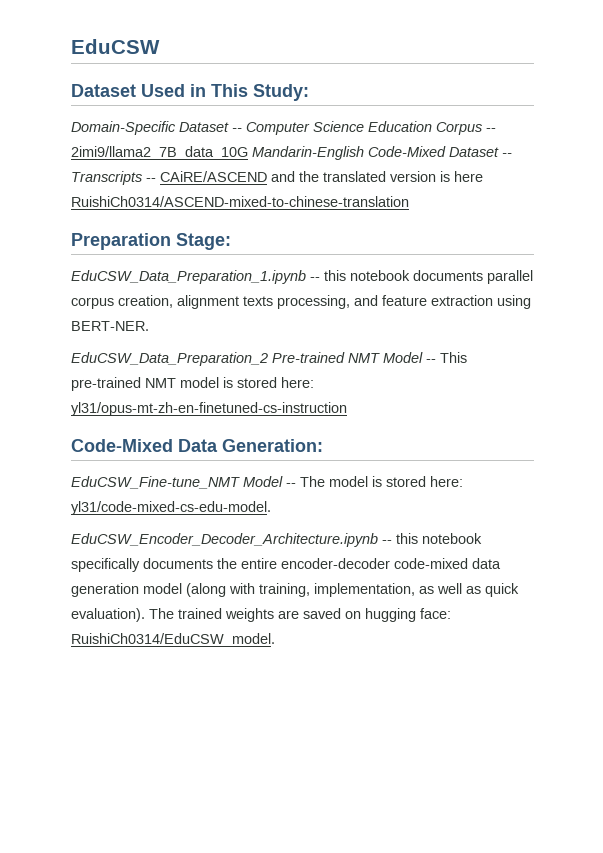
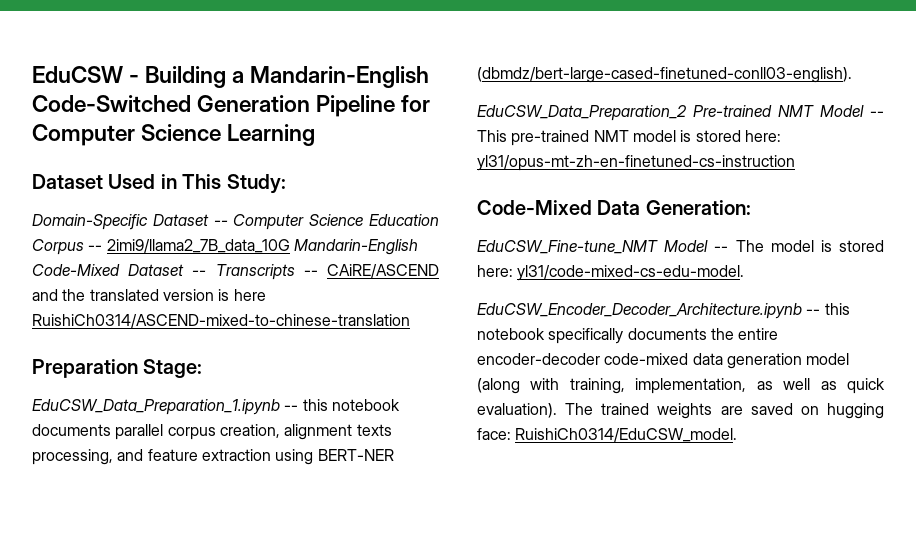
(160, 46) none -> [129,66,430,88] [32,95,431,117] [32,124,316,146] - Building a Mandarin-English Code-Switched Generation Pipeline for Computer Science Learning
[71,321,149,331] BERT-NER. -> [317,449,394,461] [477,67,852,83] BERT-NER (dbmdz/bert-large-cased-finetuned-conll03-english).

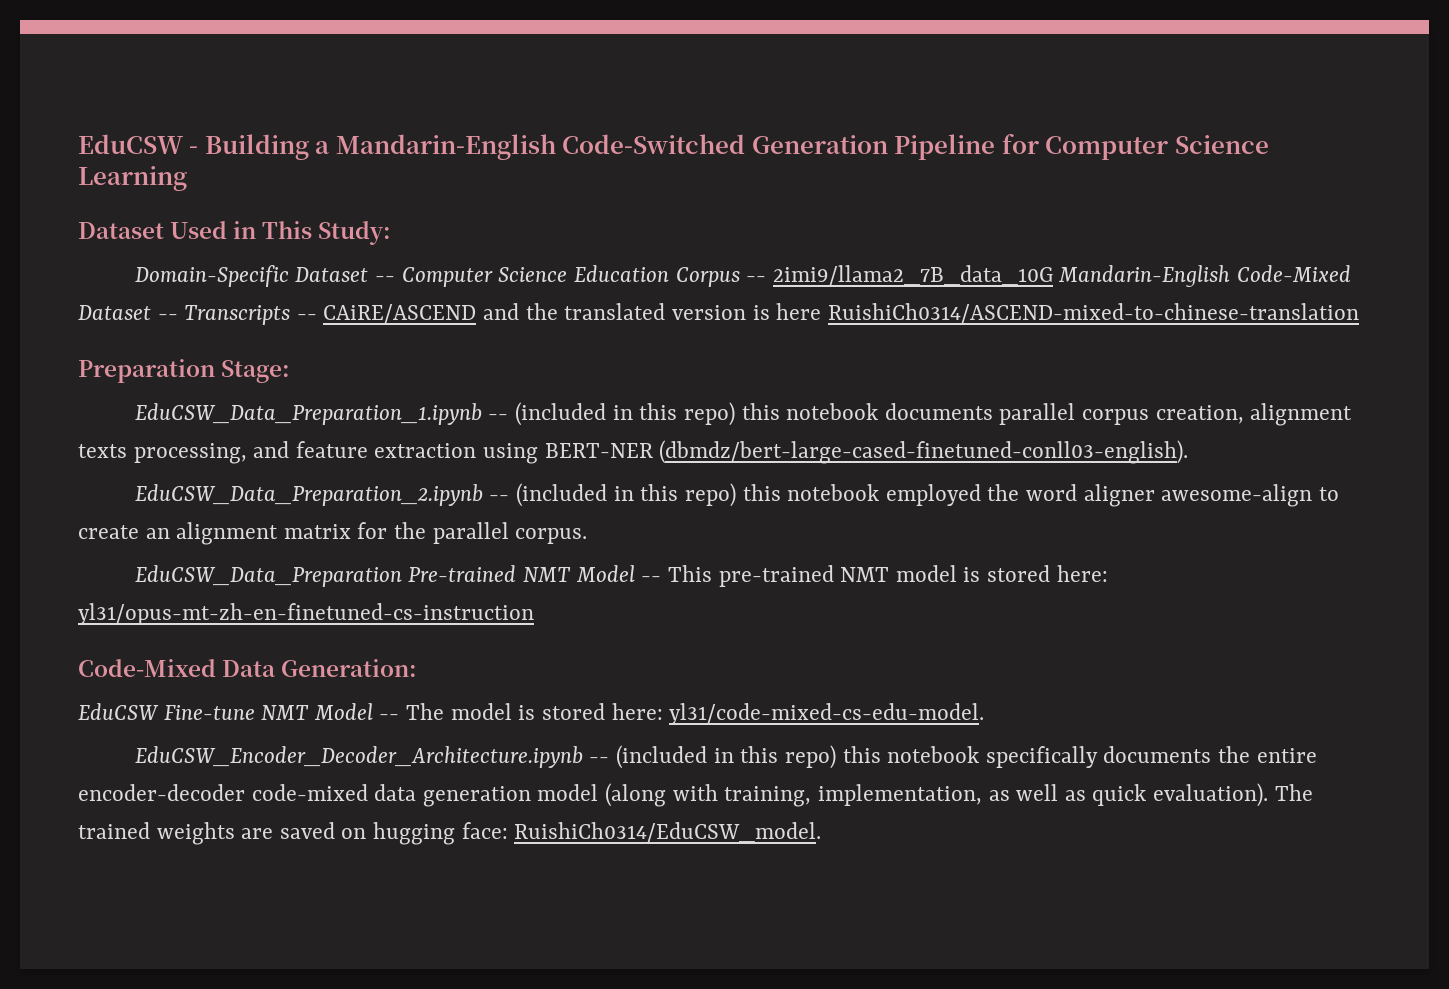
(299, 408) none -> [515,402,735,426] (included in this repo)
[477,105,687,121] EduCSW_Data_Preparation_2 -> [134,483,1339,507] [78,522,588,545] [134,565,402,587] EduCSW_Data_Preparation_2.ipynb -- (included in this repo) this notebook employed the word aligner awesome-align to create an alignment matrix for the parallel corpus. // EduCSW_Data_Preparation
[477,240,658,254] EduCSW_Fine-tune_NMT -> [78,703,310,720] EduCSW Fine-tune NMT
(821, 312) none -> [616,745,836,769] (included in this repo)

